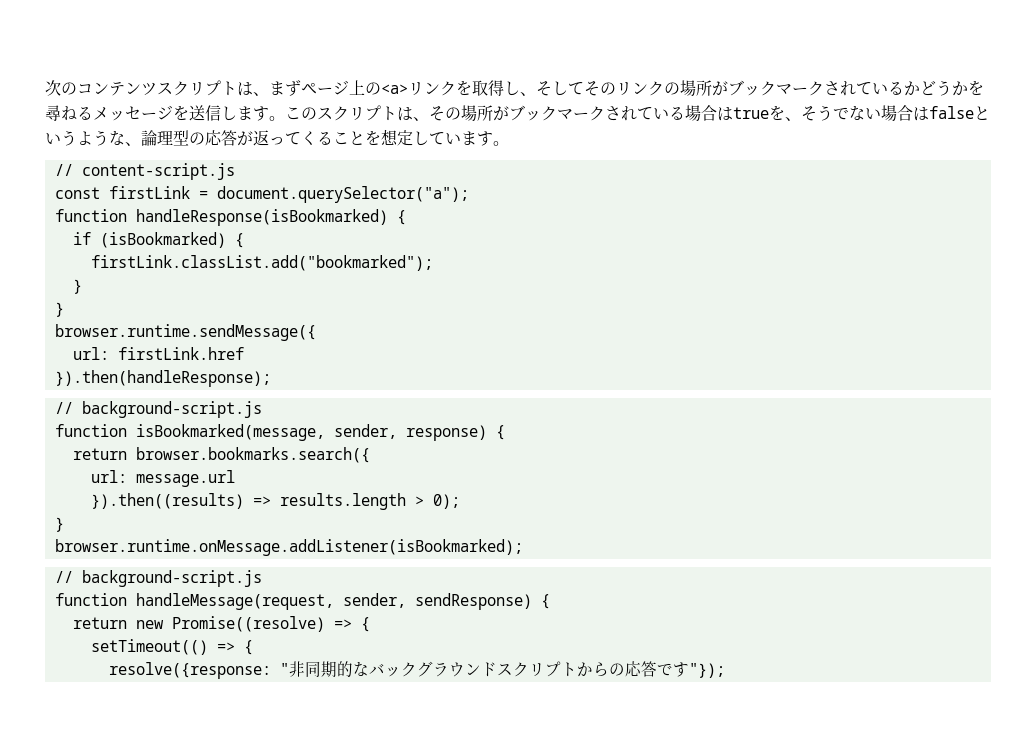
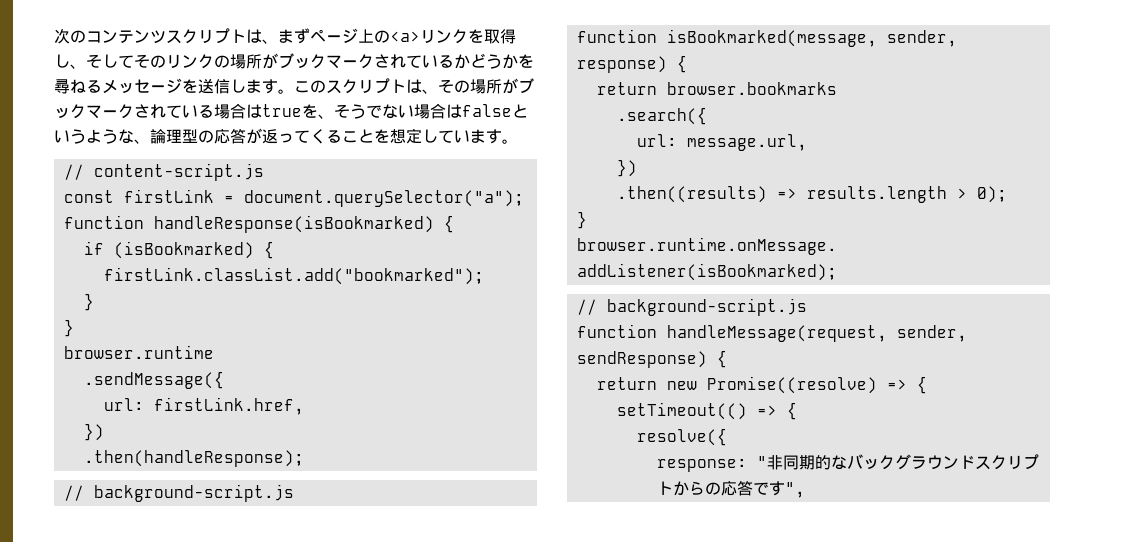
[54,324,316,341] [72,347,244,360] [54,370,271,387] browser.runtime.sendMessage({ // url: firstLink.href // }).then(handleResponse); -> [63,345,214,359] [83,371,224,389] [103,397,304,415] [83,423,104,441] [83,450,304,467] browser.runtime // .sendMessage({ // url: firstLink.href, // }) // .then(handleResponse);
[135,447,370,463] [90,470,235,487] [90,493,244,509] browser.bookmarks.search({ // url: message.url // }).then((results) -> [666,82,837,95] [616,107,707,125] [636,134,807,151] [616,159,637,177] [616,186,767,203] browser.bookmarks // .search({ // url: message.url, // }) // .then((results)
[108,662,271,679] resolve({response: -> [636,428,727,446] [656,459,747,472] resolve({ // response:
[688,663,725,678] "}); -> [784,482,805,498] ",

